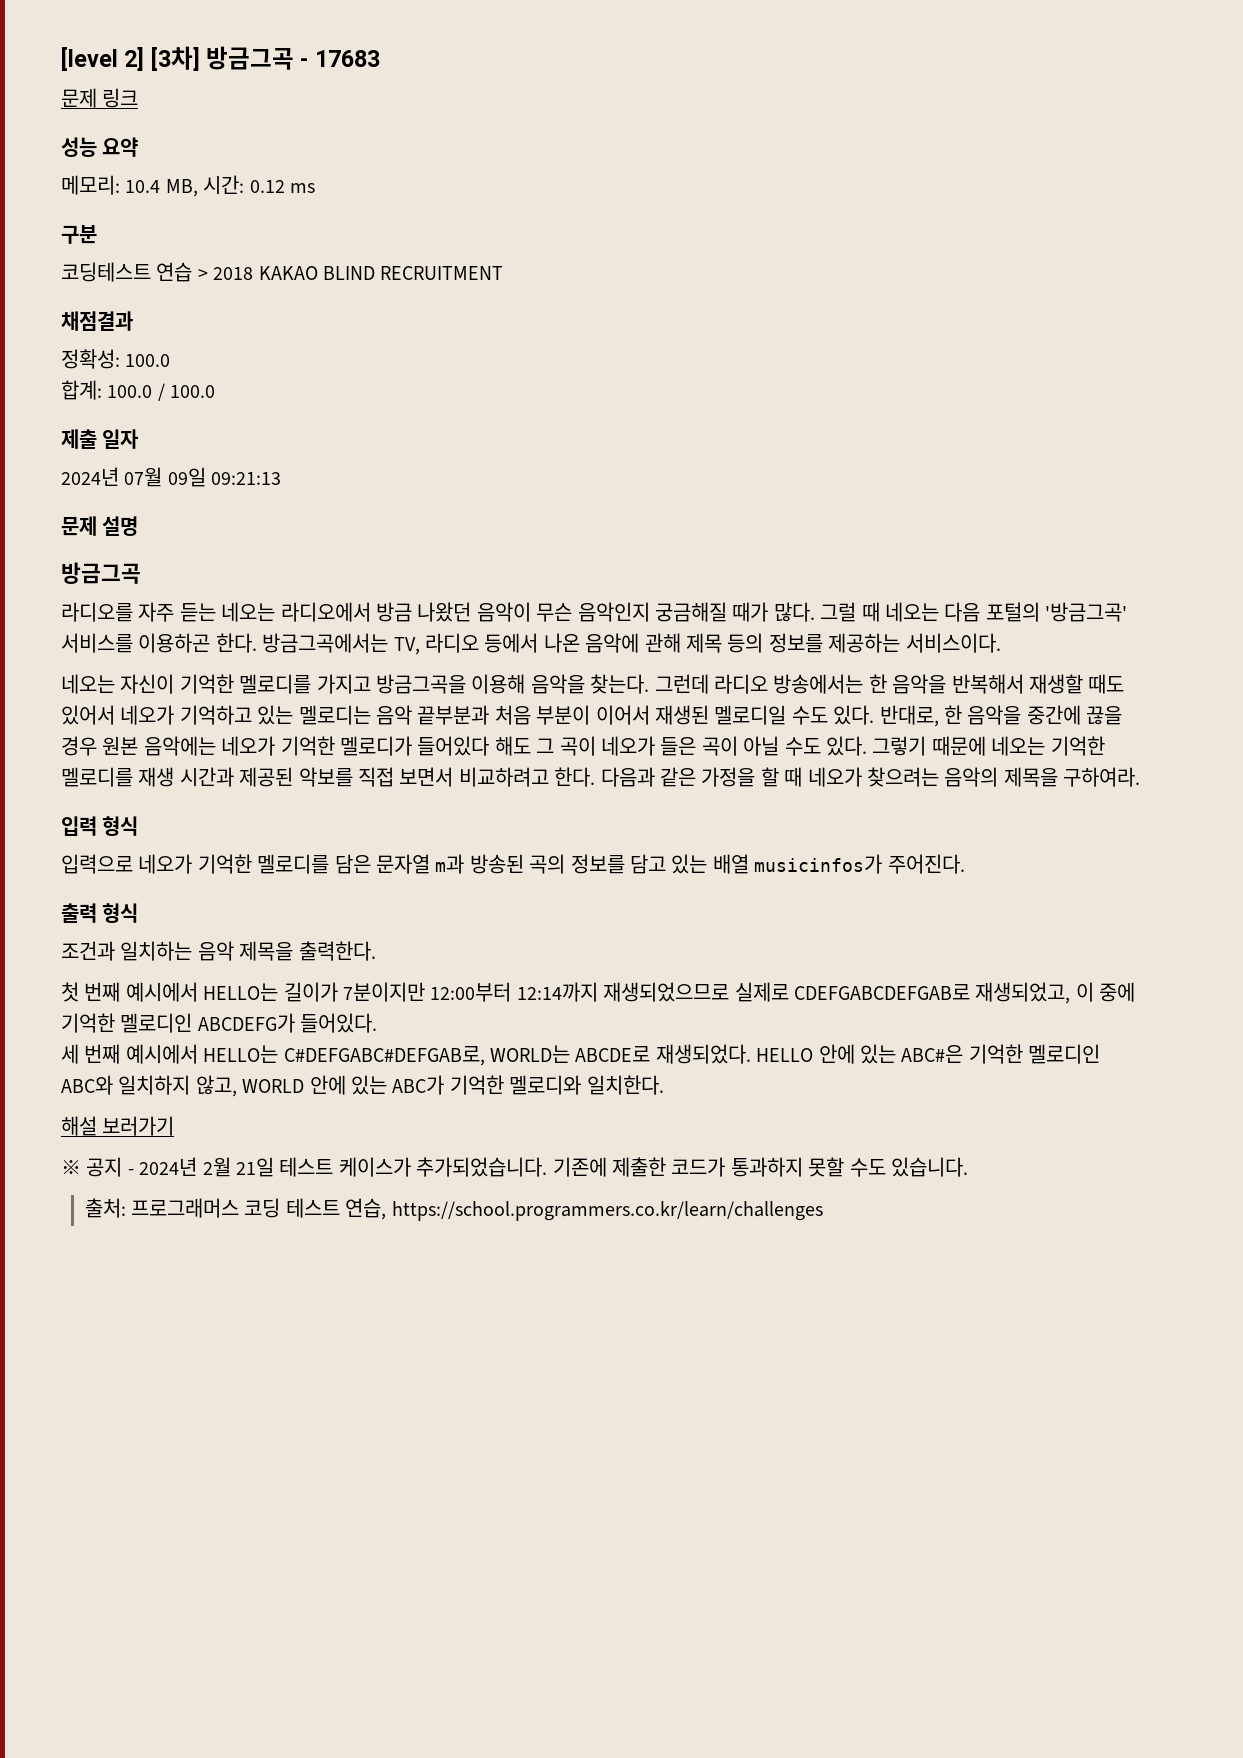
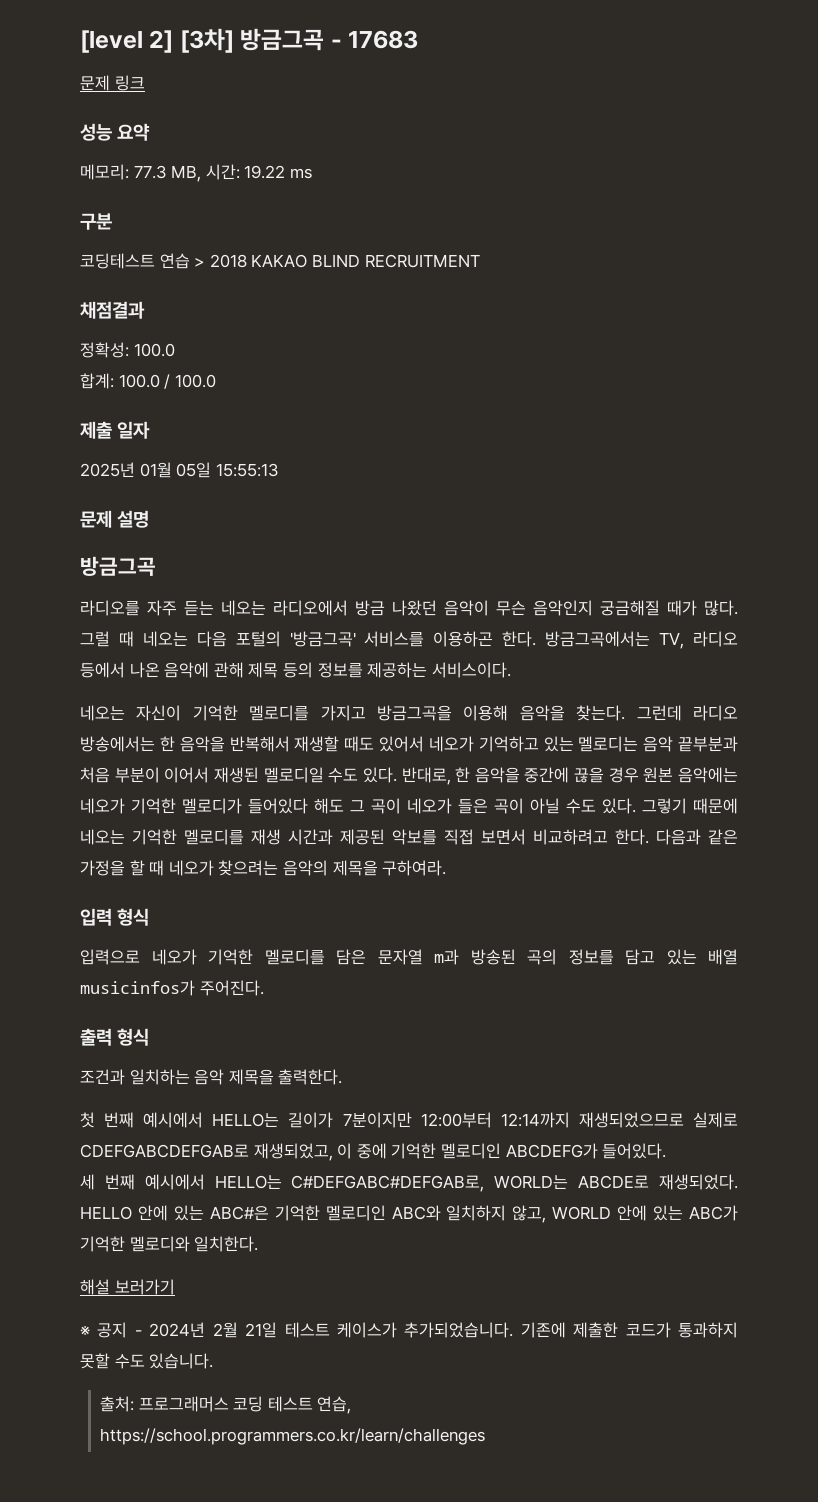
[125,180,161,193] 10.4 -> [133,165,167,179] 77.3
[249,180,285,193] 0.12 -> [244,165,286,179] 19.22
[61,467,282,487] 2024년 07월 09일 09:21:13 -> [80,462,279,478] 2025년 01월 05일 15:55:13

